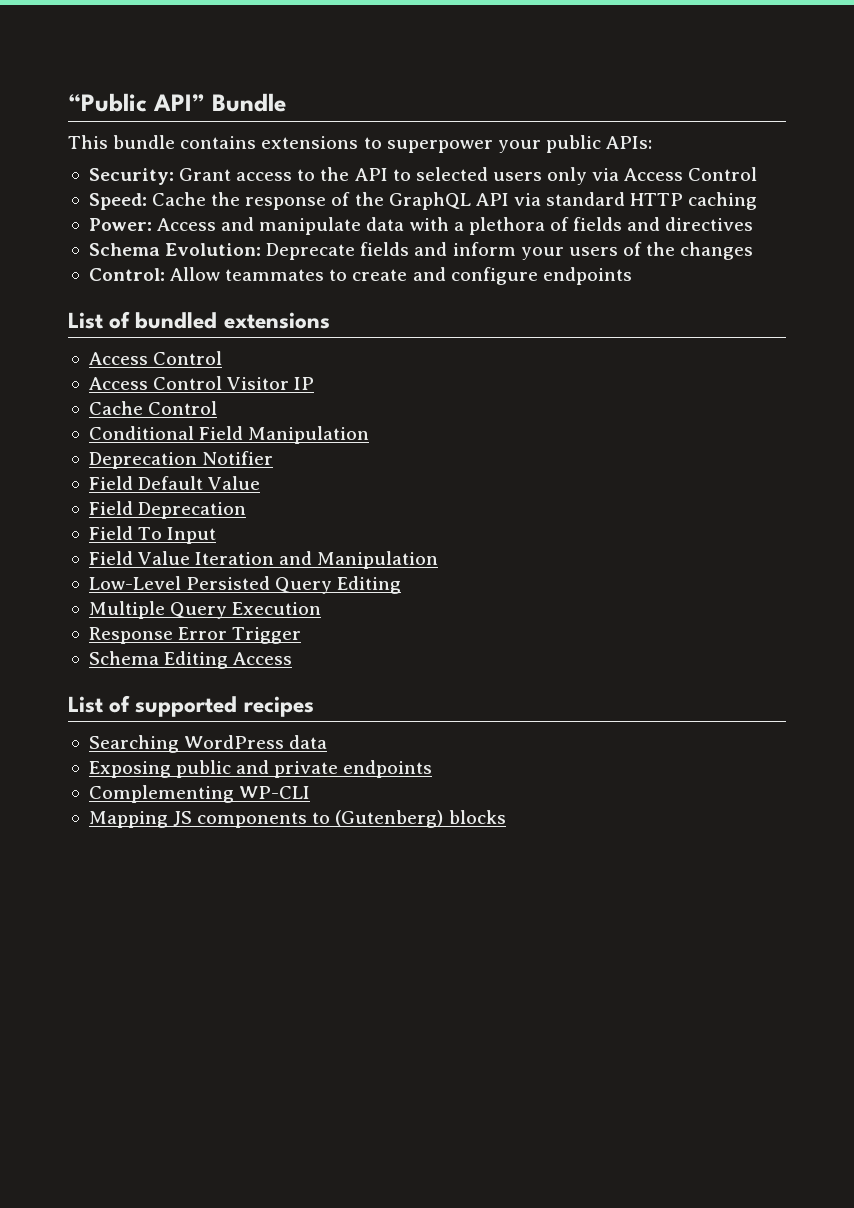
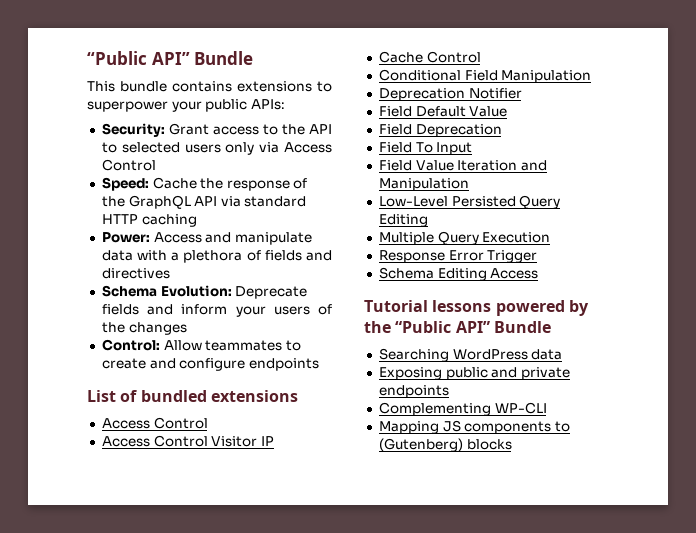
[68,695,314,717] List of supported recipes -> [364,300,589,316] [364,321,551,333] Tutorial lessons powered by the “Public API” Bundle

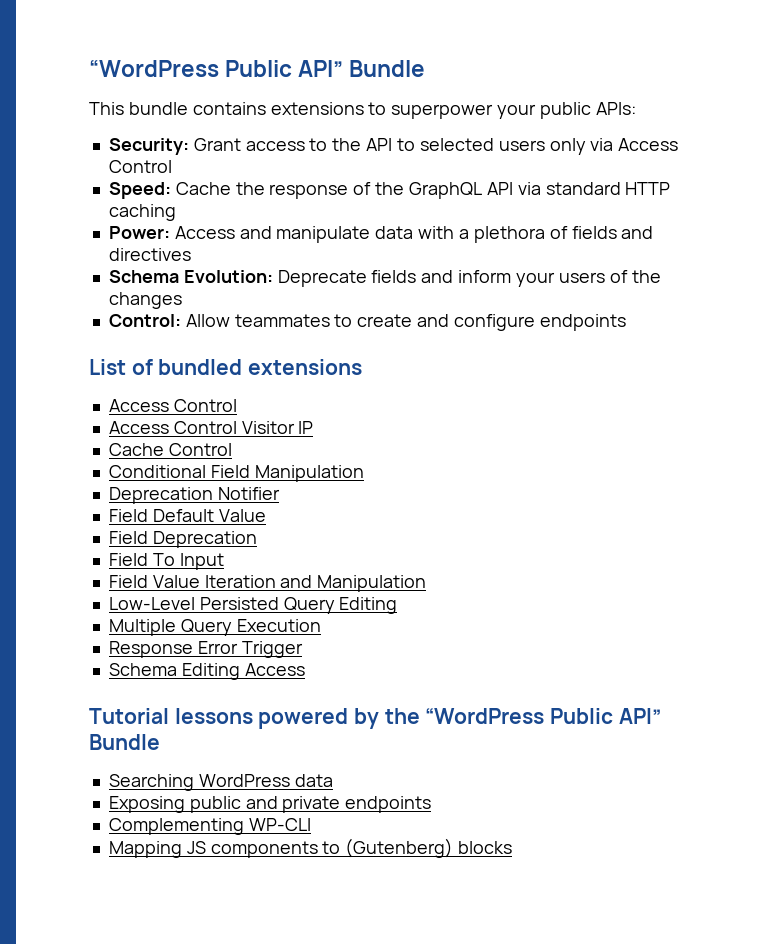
[87,51,147,65] “Public -> [89,59,293,77] “WordPress Public
[395,321,452,333] “Public -> [425,708,614,724] “WordPress Public

